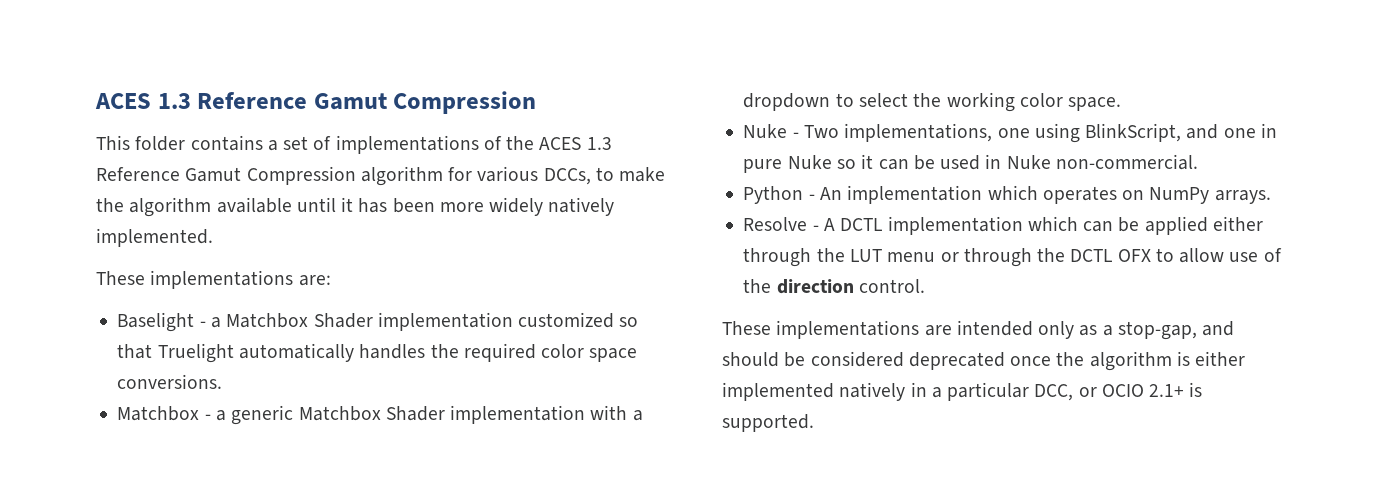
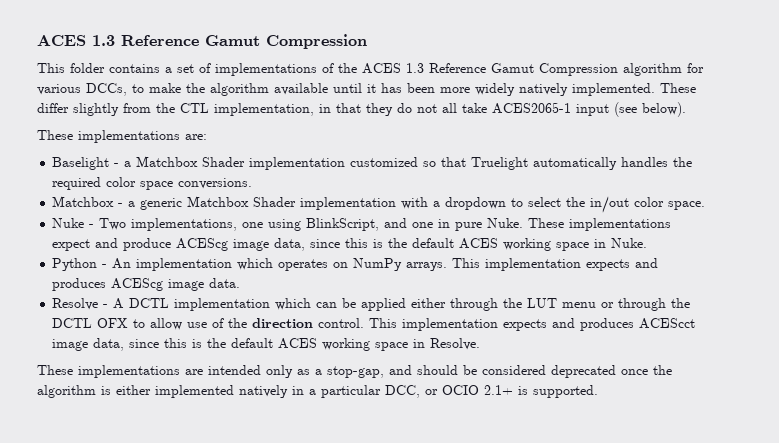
(213, 237) none -> [660,83,696,93] [37,102,686,117] These differ slightly from the CTL implementation, in that they do not all take ACES2065-1 input (see below).
[946,92,1015,112] working -> [590,196,630,213] in/out
[787,154,1198,170] Nuke so it can be used in Nuke non-commercial. -> [487,218,672,231] [52,238,648,251] Nuke. These implementations expect and produce ACEScg image data, since this is the default ACES working space in Nuke.
(1271, 197) none -> [452,258,659,271] [52,278,241,291] This implementation expects and produces ACEScg image data.
(925, 286) none -> [369,318,696,331] [52,338,481,351] This implementation expects and produces ACEScct image data, since this is the default ACES working space in Resolve.

